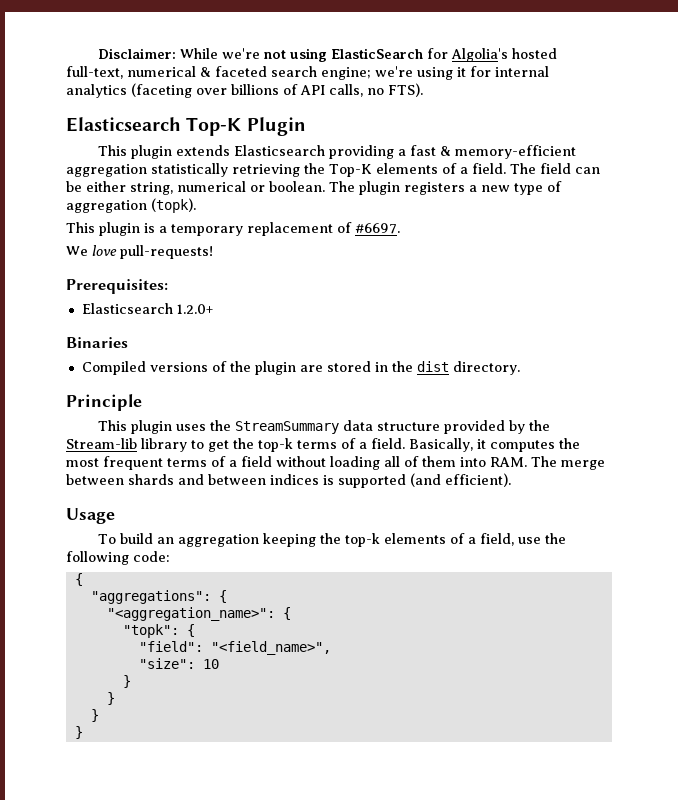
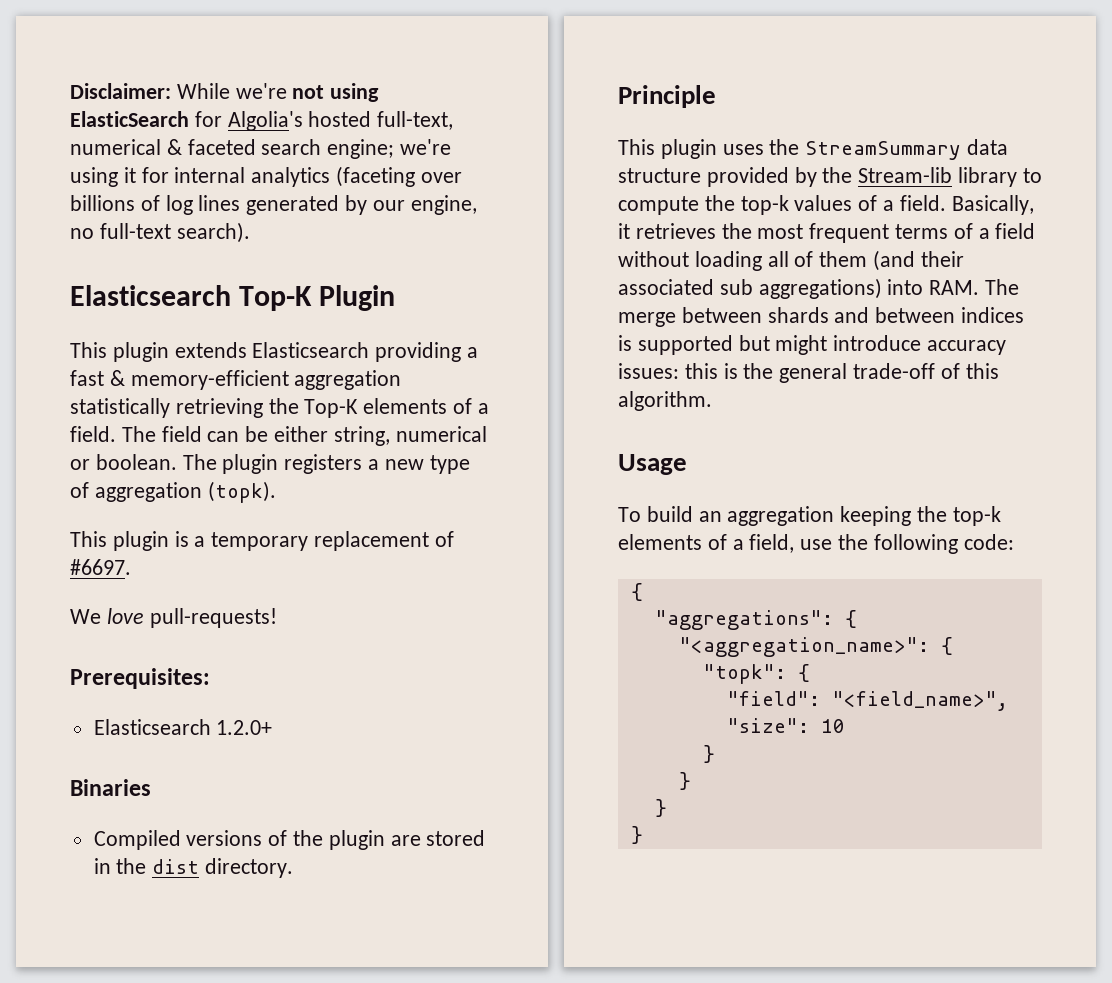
[300,83,423,97] API calls, no FTS). -> [165,195,477,215] [70,222,250,243] log lines generated by our engine, no full-text search).
[208,438,337,452] get the top-k terms -> [618,195,853,215] compute the top-k values
[490,440,555,452] computes -> [635,223,716,239] retrieves
(456, 461) none -> [873,250,964,271] [618,278,882,299] (and their associated sub aggregations)
[410,473,511,487] (and efficient). -> [738,335,1007,355] [618,363,999,383] [618,391,712,411] but might introduce accuracy issues: this is the general trade-off of this algorithm.

